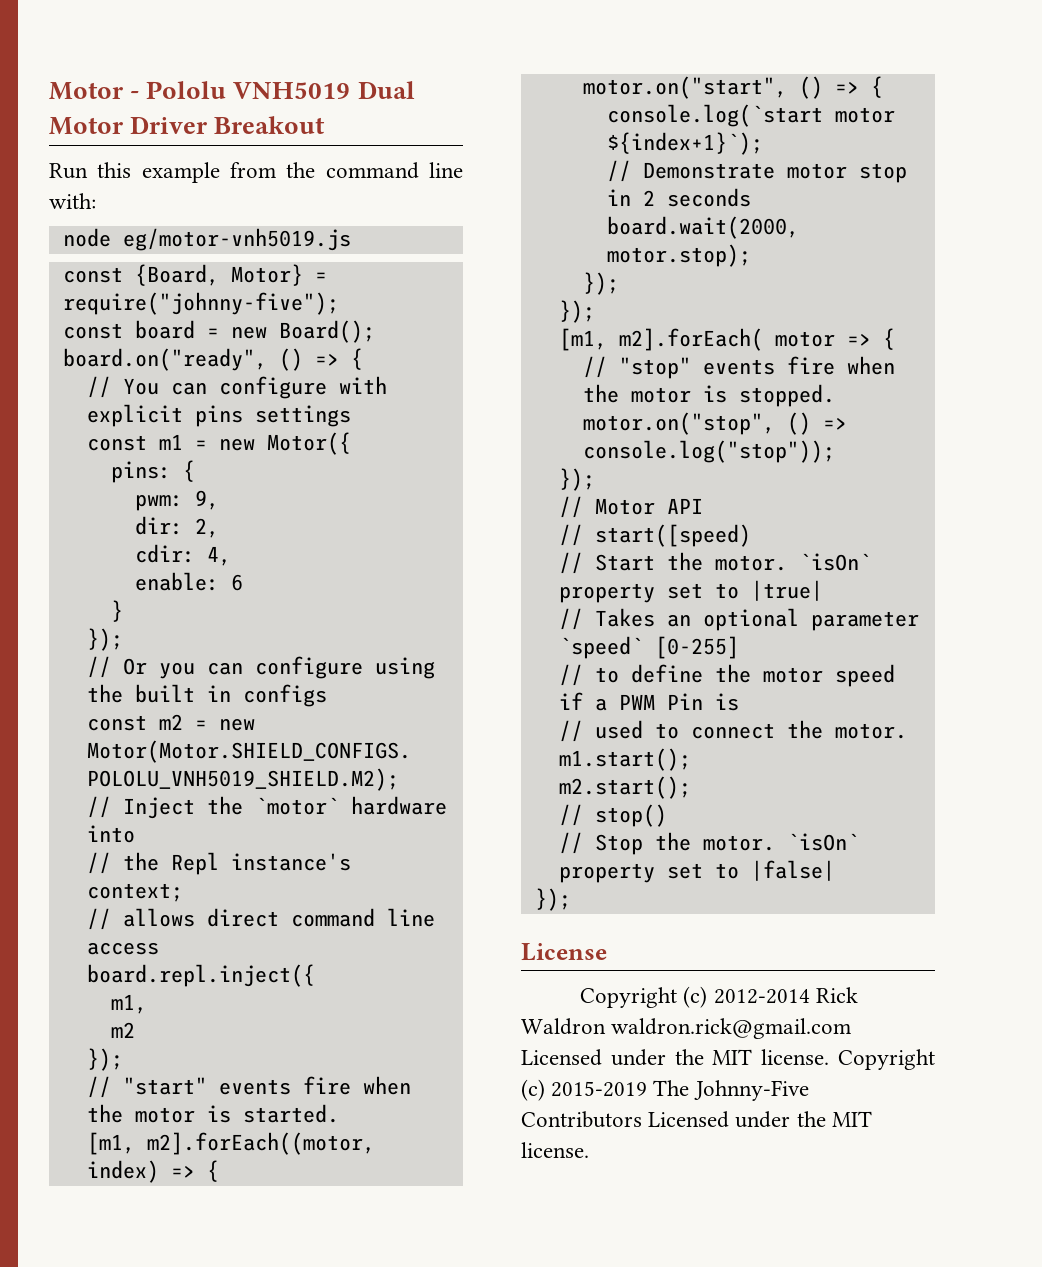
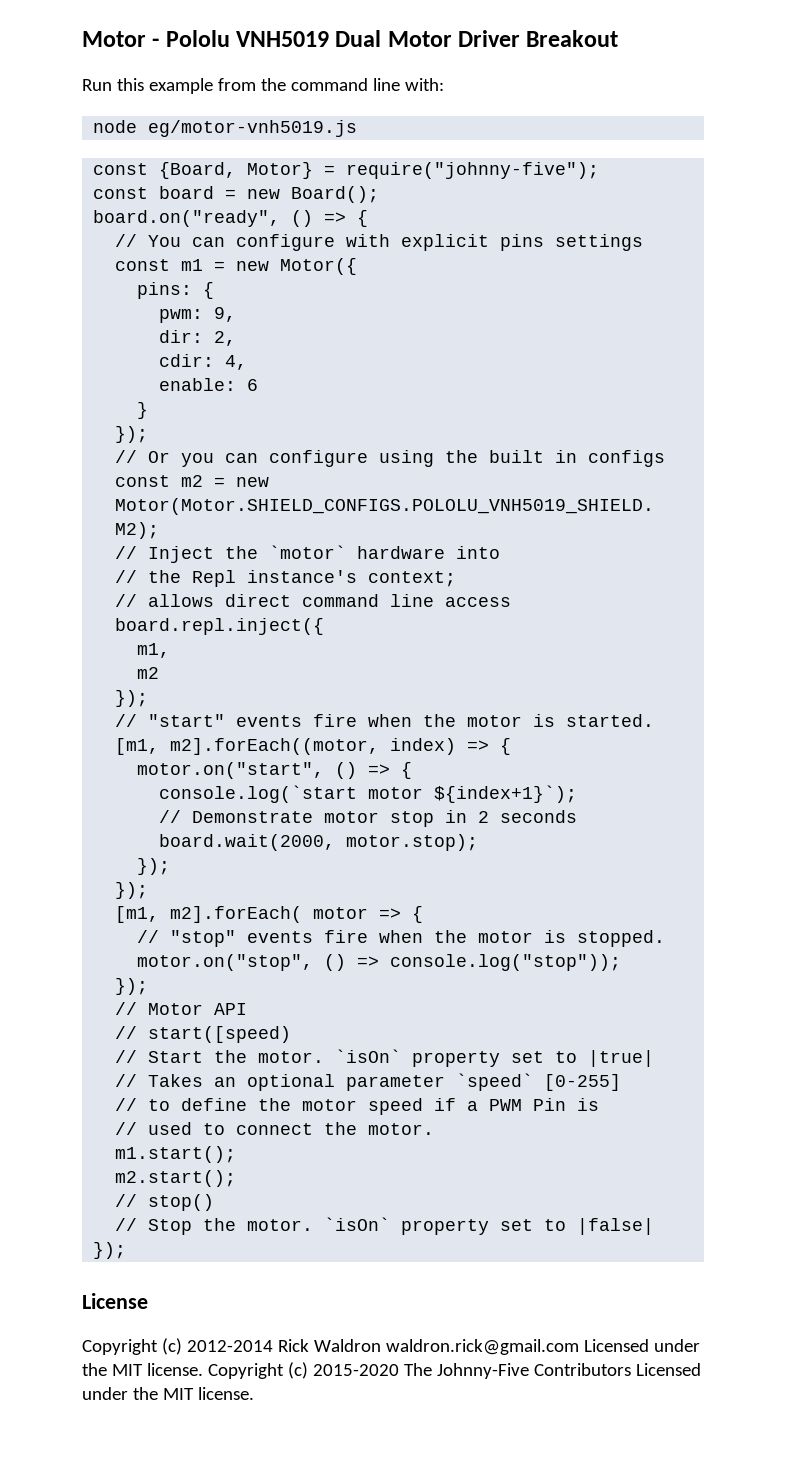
[551,1081,648,1097] 2015-2019 -> [312,1364,399,1376] 2015-2020

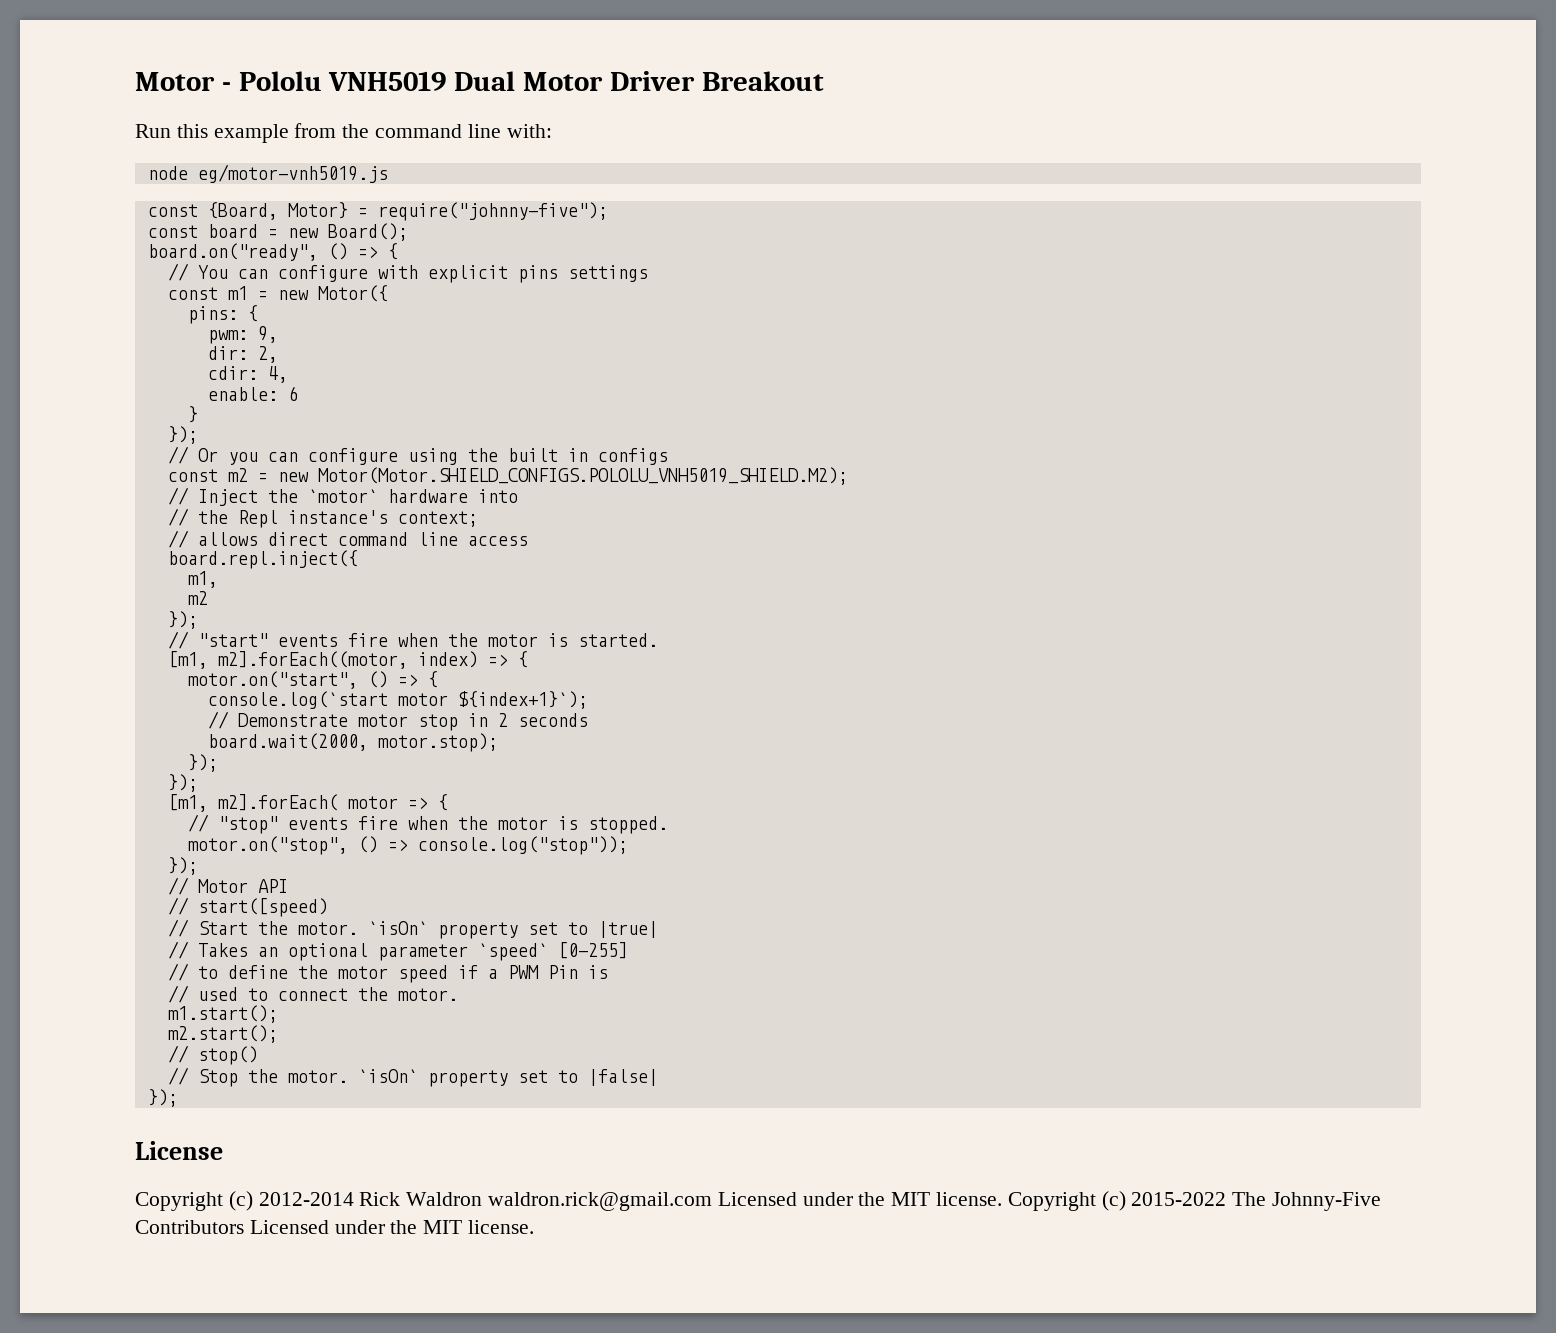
[312,1364,399,1376] 2015-2020 -> [1131,1192,1227,1206] 2015-2022

